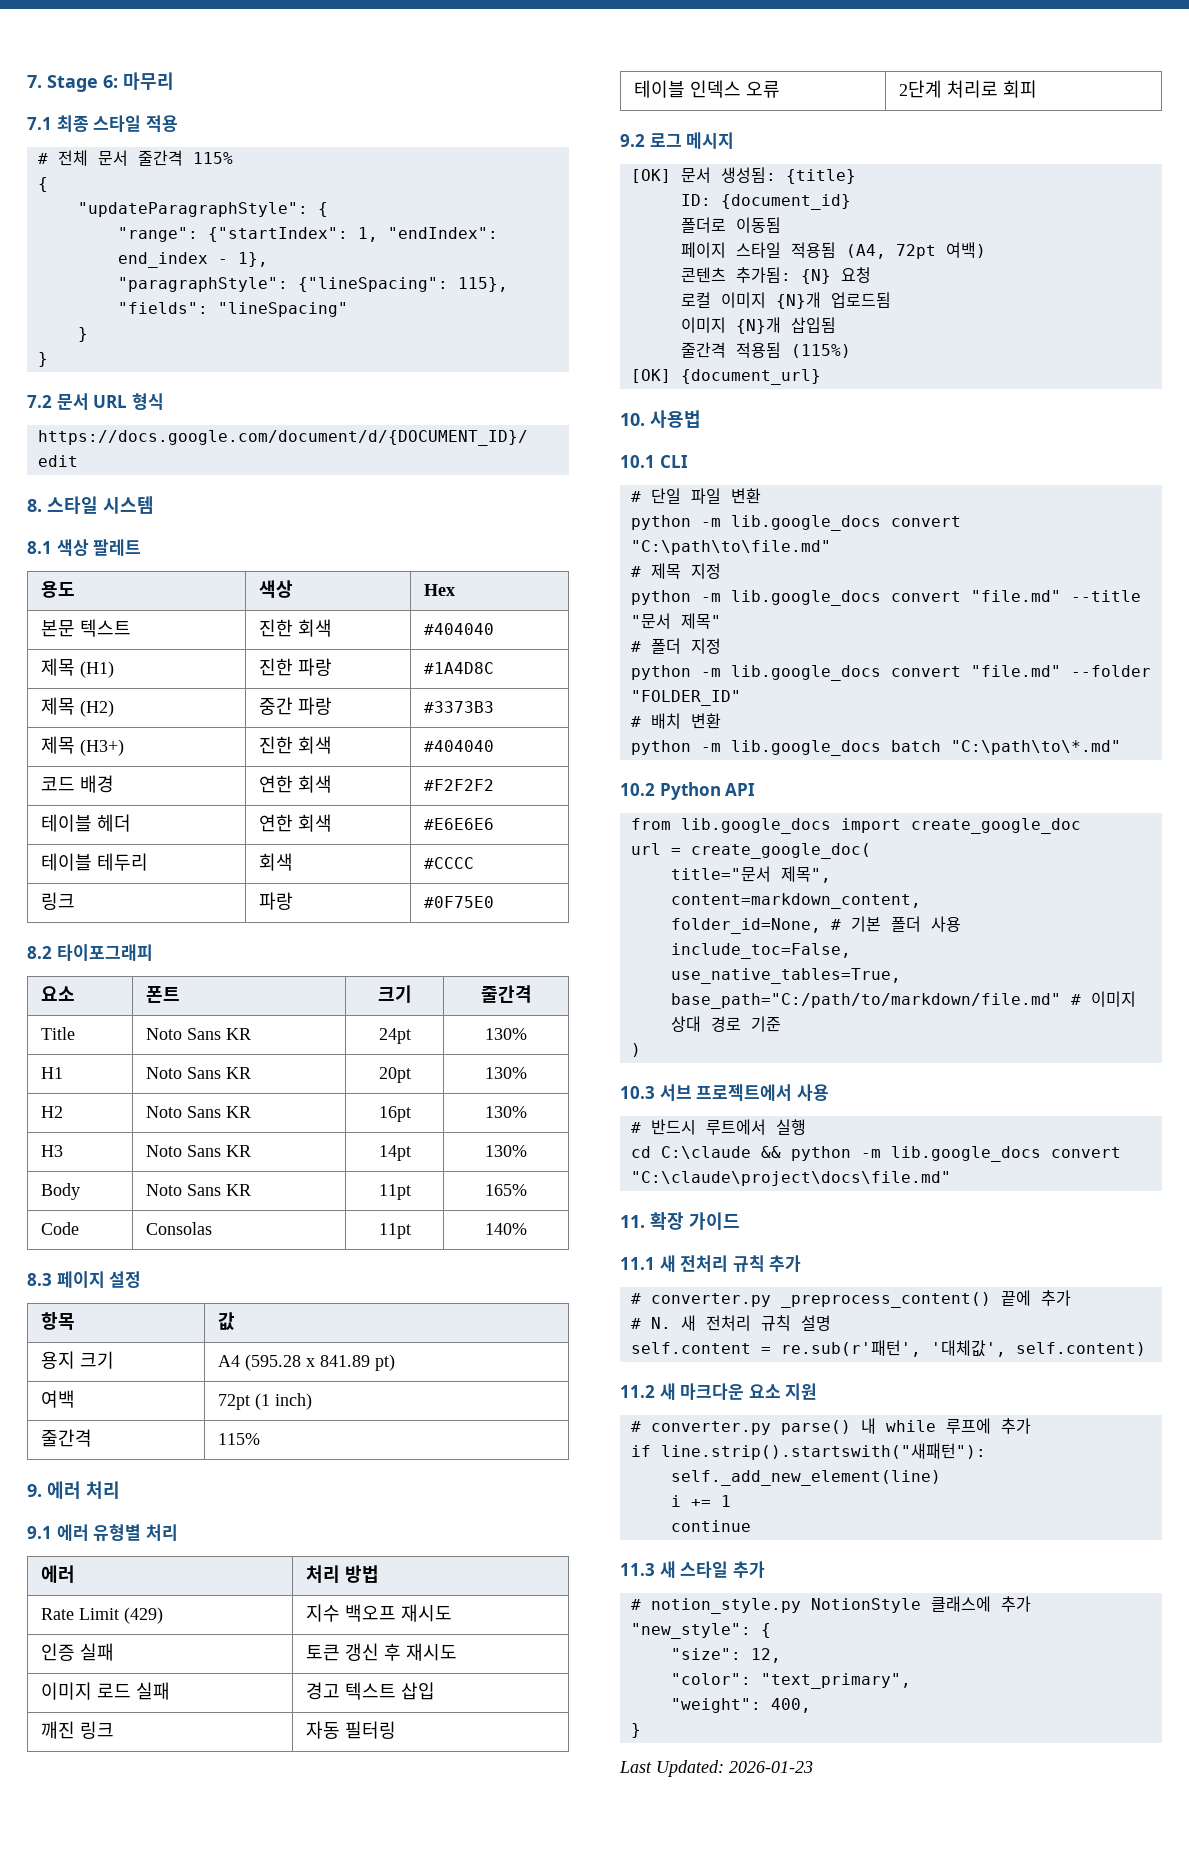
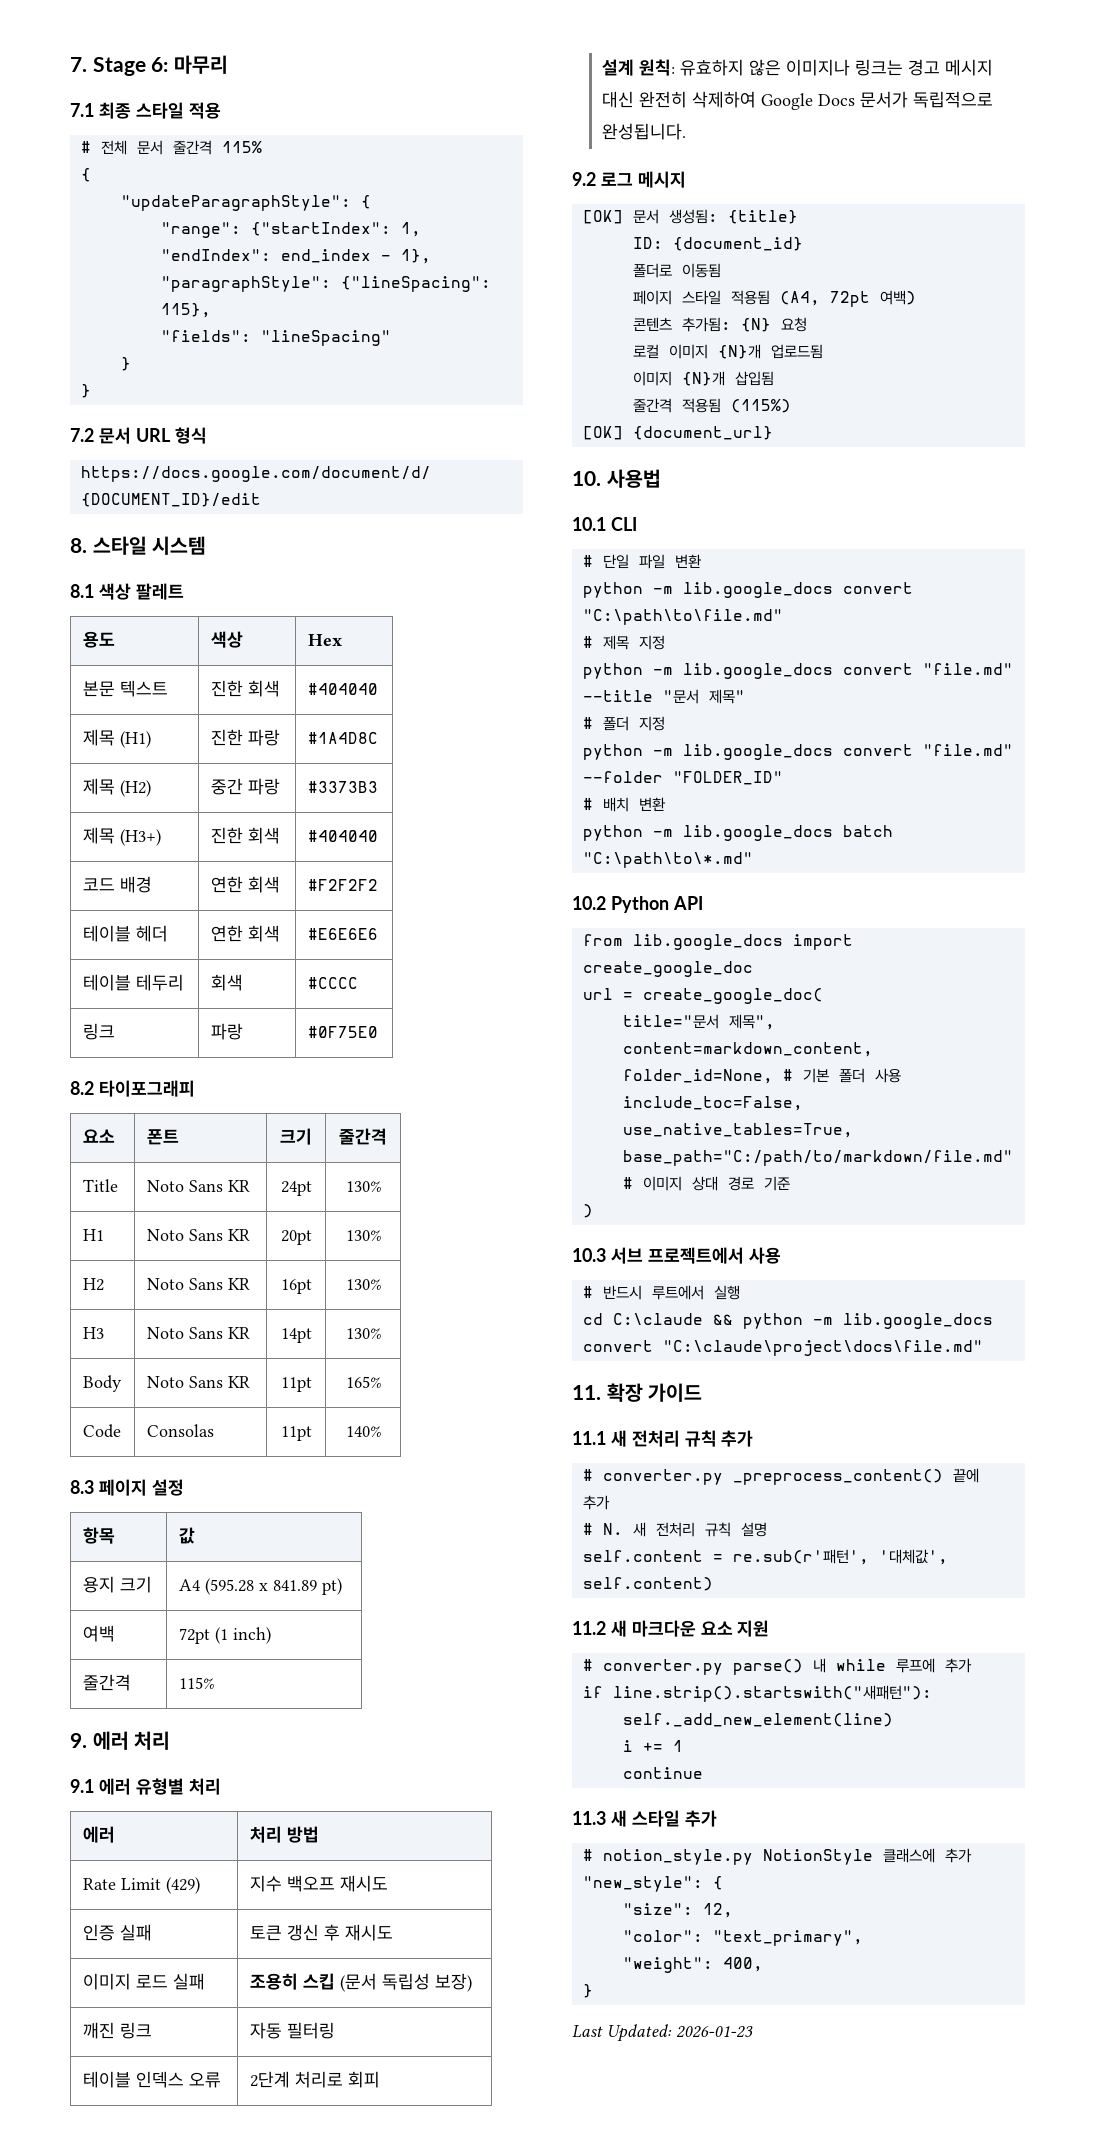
[305,1682,435,1700] 경고 텍스트 삽입 -> [249,1973,472,1992] 조용히 스킵 (문서 독립성 보장)
(1037, 89) none -> [601,59,993,76] [601,91,993,110] [601,123,686,140] // 설계 원칙: 유효하지 않은 이미지나 링크는 경고 메시지 대신 완전히 삭제하여 Google Docs 문서가 독립적으로 완성됩니다.

